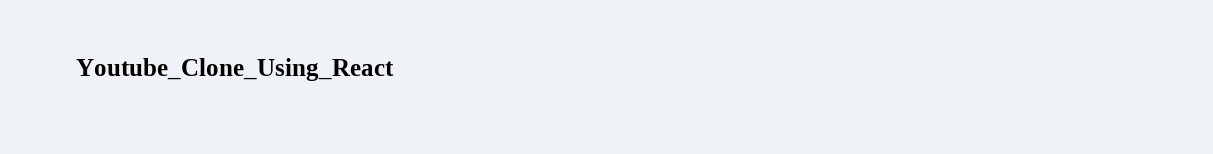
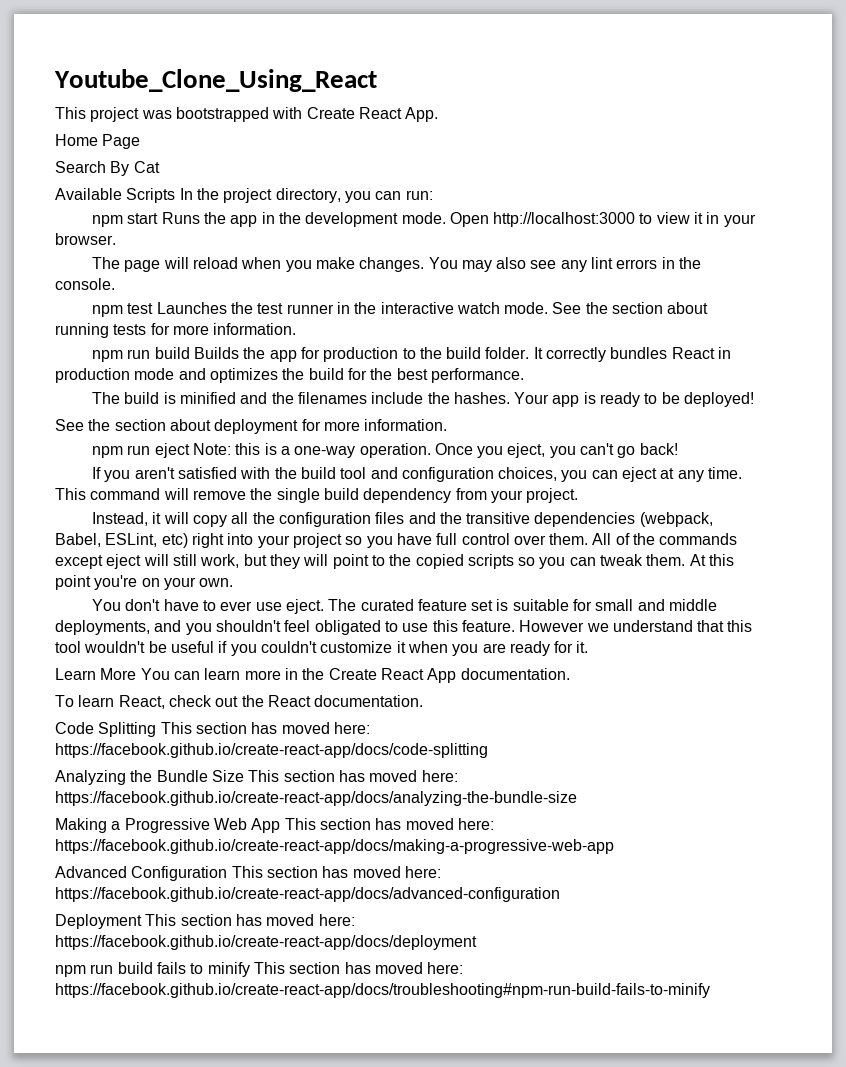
(394, 69) none -> [55,107,439,122] [55,134,141,149] [55,161,160,176] [55,188,433,203] [91,212,756,227] [55,233,116,245] [91,257,702,272] [55,278,115,290] [91,302,709,317] [55,323,297,338] [91,347,732,362] [55,368,524,383] [91,392,755,407] [55,419,448,434] [91,443,678,458] [91,467,743,482] [55,488,579,503] [91,512,713,527] [55,533,738,548] [55,554,735,569] [55,575,234,590] [91,599,718,614] [55,620,753,635] [55,641,589,656] [55,668,570,683] [55,695,424,709] [55,722,370,737] [55,743,488,758] [55,770,458,785] [55,791,577,806] [55,818,494,833] [55,839,614,854] [55,866,441,881] [55,887,560,902] [55,914,355,929] [55,935,477,950] [55,962,464,977] [55,983,710,998] // This project was bootstrapped with Create React App. // Home Page // Search By Cat // Available Scripts In the project directory, you can run: // npm start Runs the app in the development mode. Open http://localhost:3000 to view it in your browser. // The page will reload when you make changes. You may also see any lint errors in the console. // npm test Launches the test runner in the interactive watch mode. See the section about running tests for more information. // npm run build Builds the app for production to the build folder. It correctly bundles React in production mode and optimizes the build for the best performance. // The build is minified and the filenames include the hashes. Your app is ready to be deployed! // See the section about deployment for more information. // npm run eject Note: this is a one-way operation. Once you eject, you can't go back! // If you aren't satisfied with the build tool and configuration choices, you can eject at any time. This command will remove the single build dependency from your project. // Instead, it will copy all the configuration files and the transitive dependencies (webpack, Babel, ESLint, etc) right into your project so you have full control over them. All of the commands except eject will still work, but they will point to the copied scripts so you can tweak them. At this point you're on your own. // You don't have to ever use eject. The curated feature set is suitable for small and middle deployments, and you shouldn't feel obligated to use this feature. However we understand that this tool wouldn't be useful if you couldn't customize it when you are ready for it. // Learn More You can learn more in the Create React App documentation. // To learn React, check out the React documentation. // Code Splitting This section has moved here: https://facebook.github.io/create-react-app/docs/code-splitting // Analyzing the Bundle Size This section has moved here: https://facebook.github.io/create-react-app/docs/analyzing-the-bundle-size // Making a Progressive Web App This section has moved here: https://facebook.github.io/create-react-app/docs/making-a-progressive-web-app // Advanced Configuration This section has moved here: https://facebook.github.io/create-react-app/docs/advanced-configuration // Deployment This section has moved here: https://facebook.github.io/create-react-app/docs/deployment // npm run build fails to minify This section has moved here: https://facebook.github.io/create-react-app/docs/troubleshooting#npm-run-build-fails-to-minify

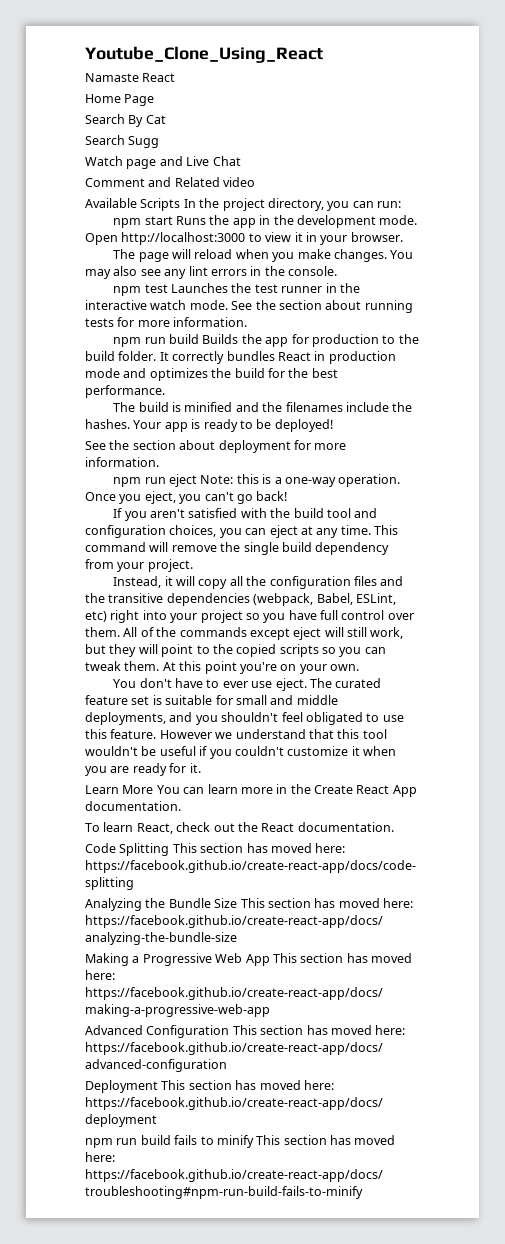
[55,107,439,122] This project was bootstrapped with Create React App. -> [85,73,176,82] Namaste React
(160, 167) none -> [85,135,160,148] [85,156,241,169] [85,177,256,187] // Search Sugg // Watch page and Live Chat // Comment and Related video

